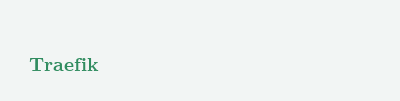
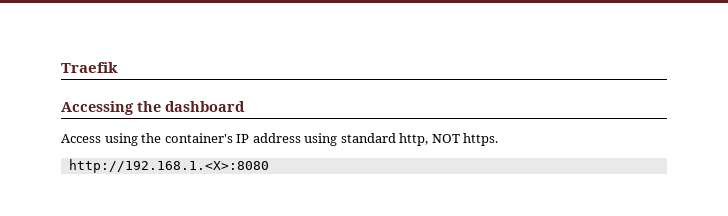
(99, 64) none -> [61,101,245,115] [61,133,499,146] [68,159,269,173] // Accessing the dashboard // Access using the container's IP address using standard http, NOT https. // http://192.168.1.<X>:8080

